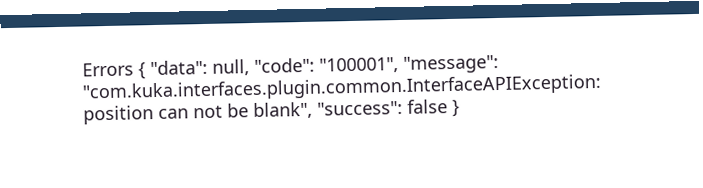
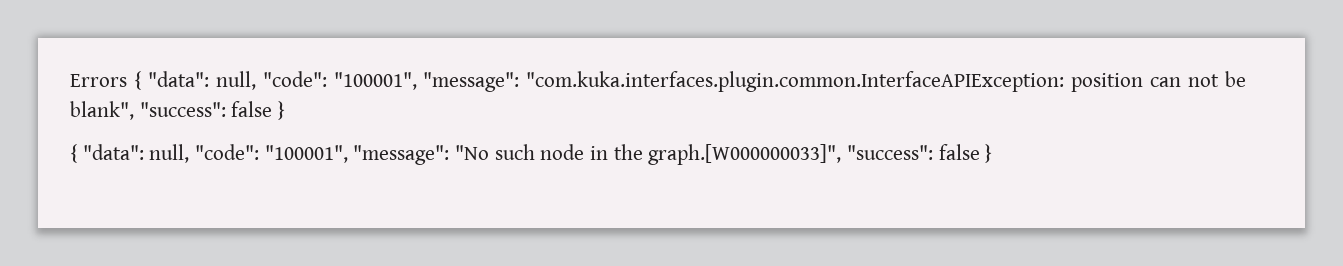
(460, 108) none -> [70,144,993,165] // { "data": null, "code": "100001", "message": "No such node in the graph.[W000000033]", "success": false }

